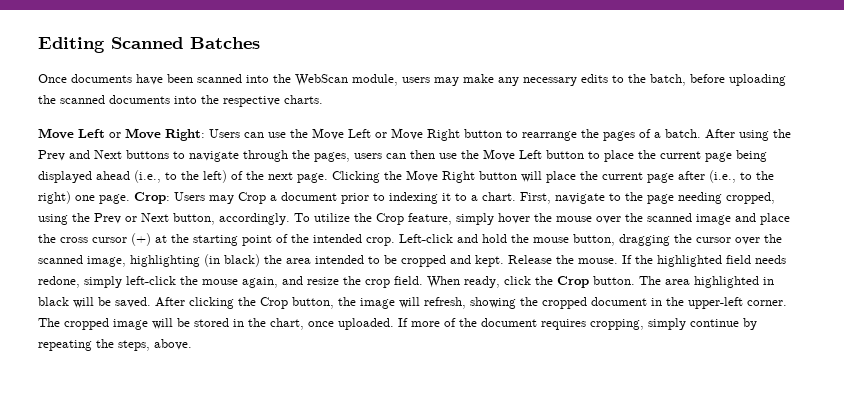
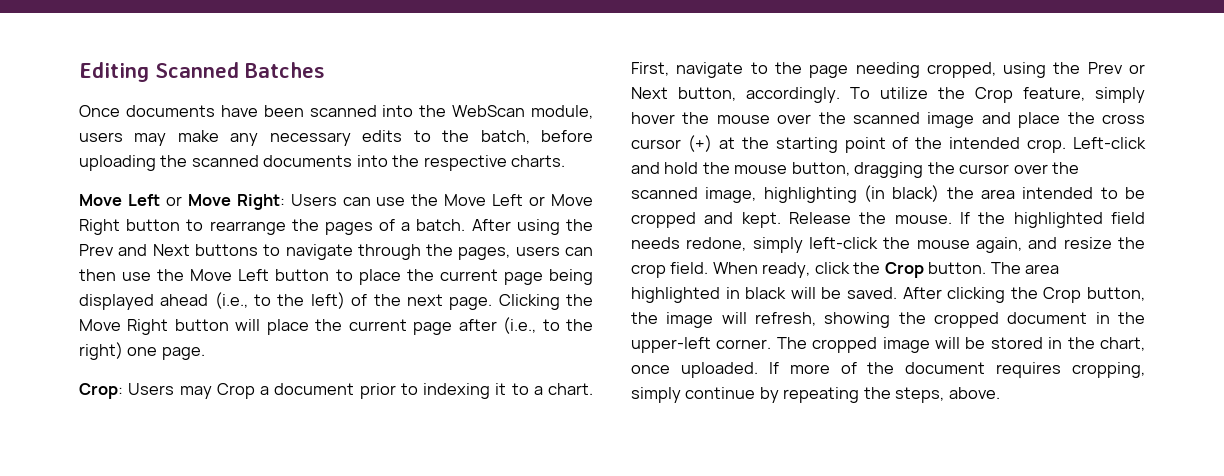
(130, 199) none -> (205, 353) //

